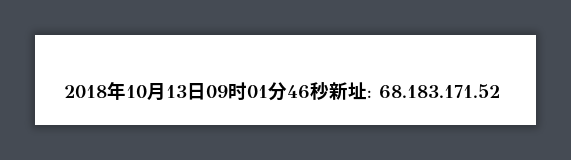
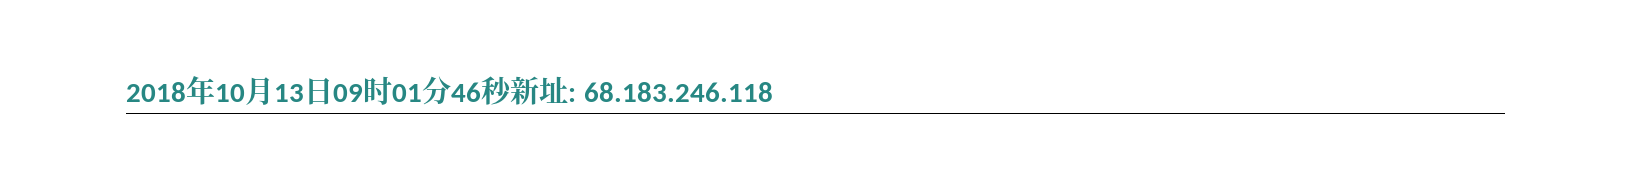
[379,84,500,99] 68.183.171.52 -> [583,82,773,102] 68.183.246.118

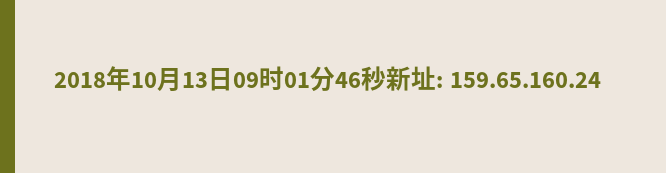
[583,82,773,102] 68.183.246.118 -> [449,72,601,88] 159.65.160.24

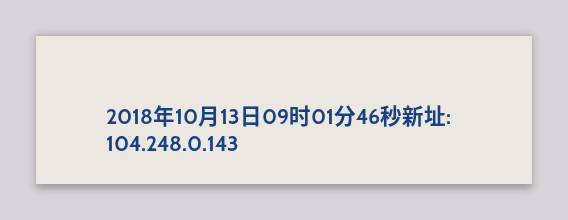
[449,72,601,88] 159.65.160.24 -> [106,136,239,151] 104.248.0.143

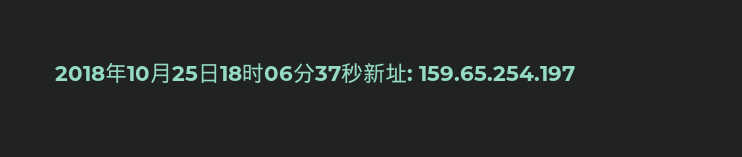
[220,105,380,127] 13日09时01分46 -> [172,63,341,83] 25日18时06分37
[106,136,239,151] 104.248.0.143 -> [419,66,575,81] 159.65.254.197

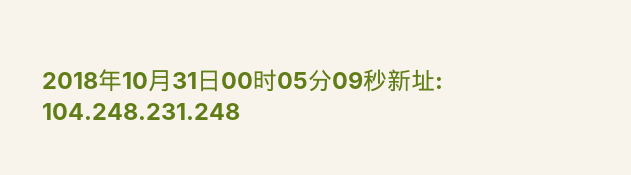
[172,63,341,83] 25日18时06分37 -> [172,69,363,92] 31日00时05分09
[419,66,575,81] 159.65.254.197 -> [42,103,240,120] 104.248.231.248

